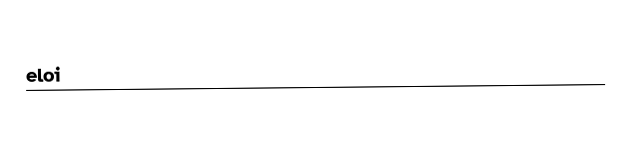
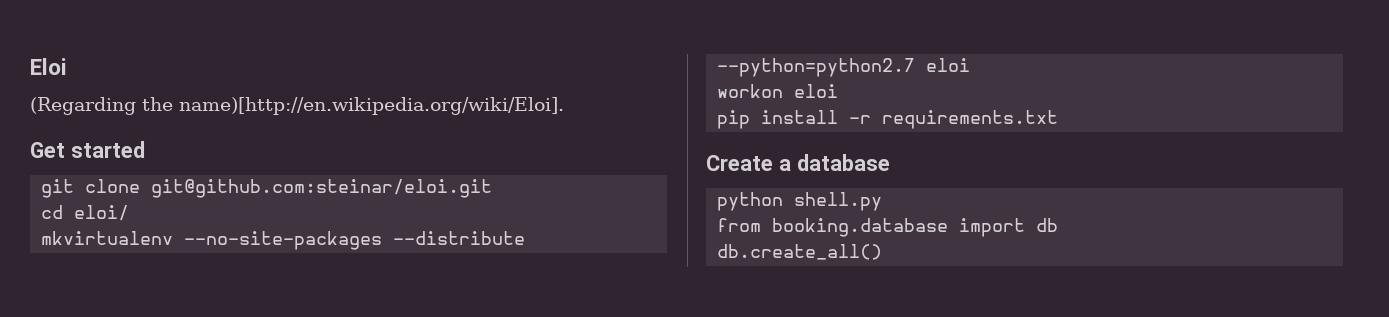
[25,66,61,82] eloi -> [30,58,66,75] [30,97,564,115] [30,141,145,158] [41,179,493,198] [41,205,130,221] [41,231,526,250] [717,58,971,77] [717,84,839,98] [717,110,1059,129] [706,154,890,171] [717,192,883,211] [717,218,1059,237] [717,244,883,260] Eloi // (Regarding the name)[http://en.wikipedia.org/wiki/Eloi]. // Get started // git clone git@github.com:steinar/eloi.git // cd eloi/ // mkvirtualenv --no-site-packages --distribute --python=python2.7 eloi // workon eloi // pip install -r requirements.txt // Create a database // python shell.py // from booking.database import db // db.create_all()

